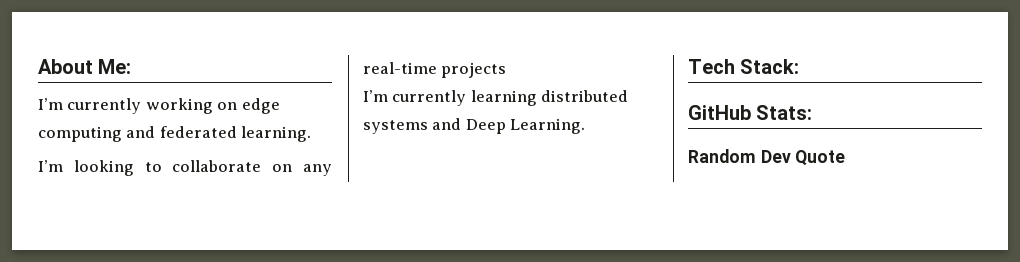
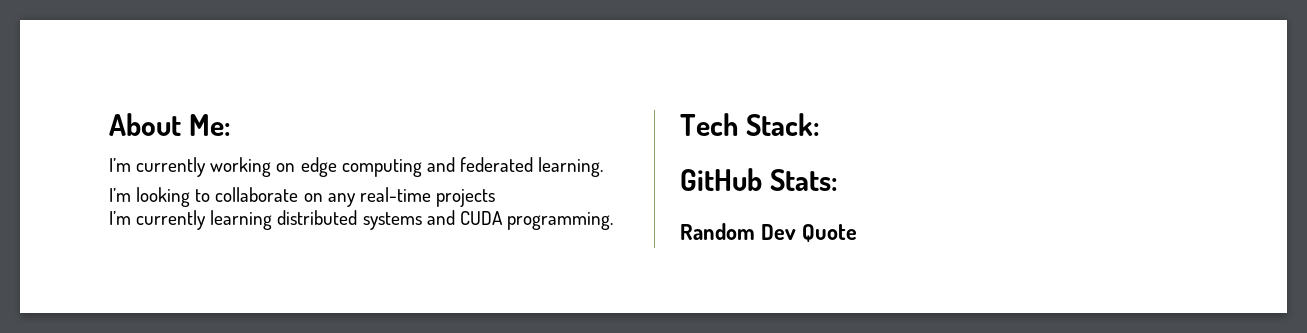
[465,118,586,134] Deep Learning. -> [459,211,613,230] CUDA programming.

